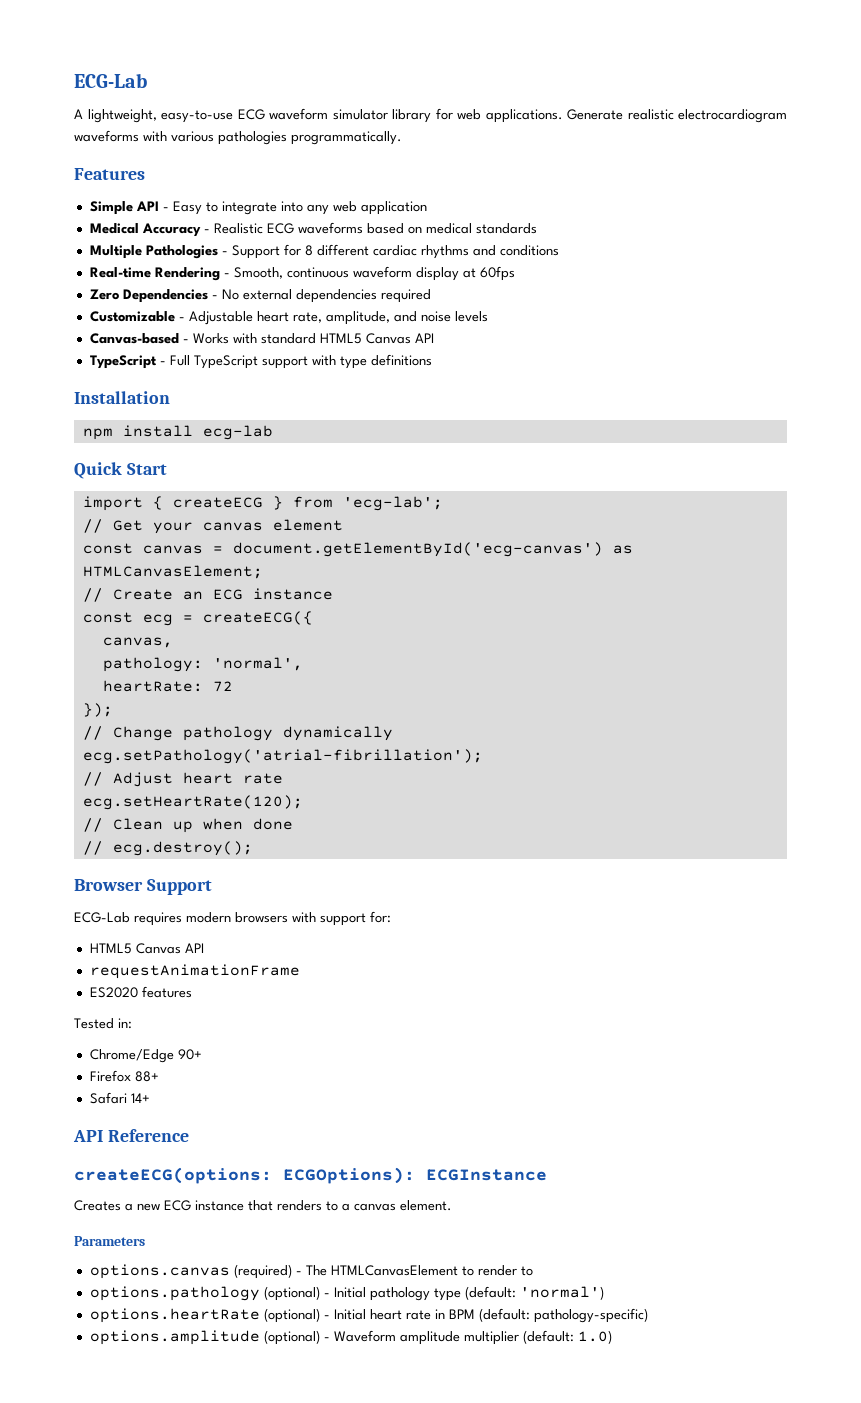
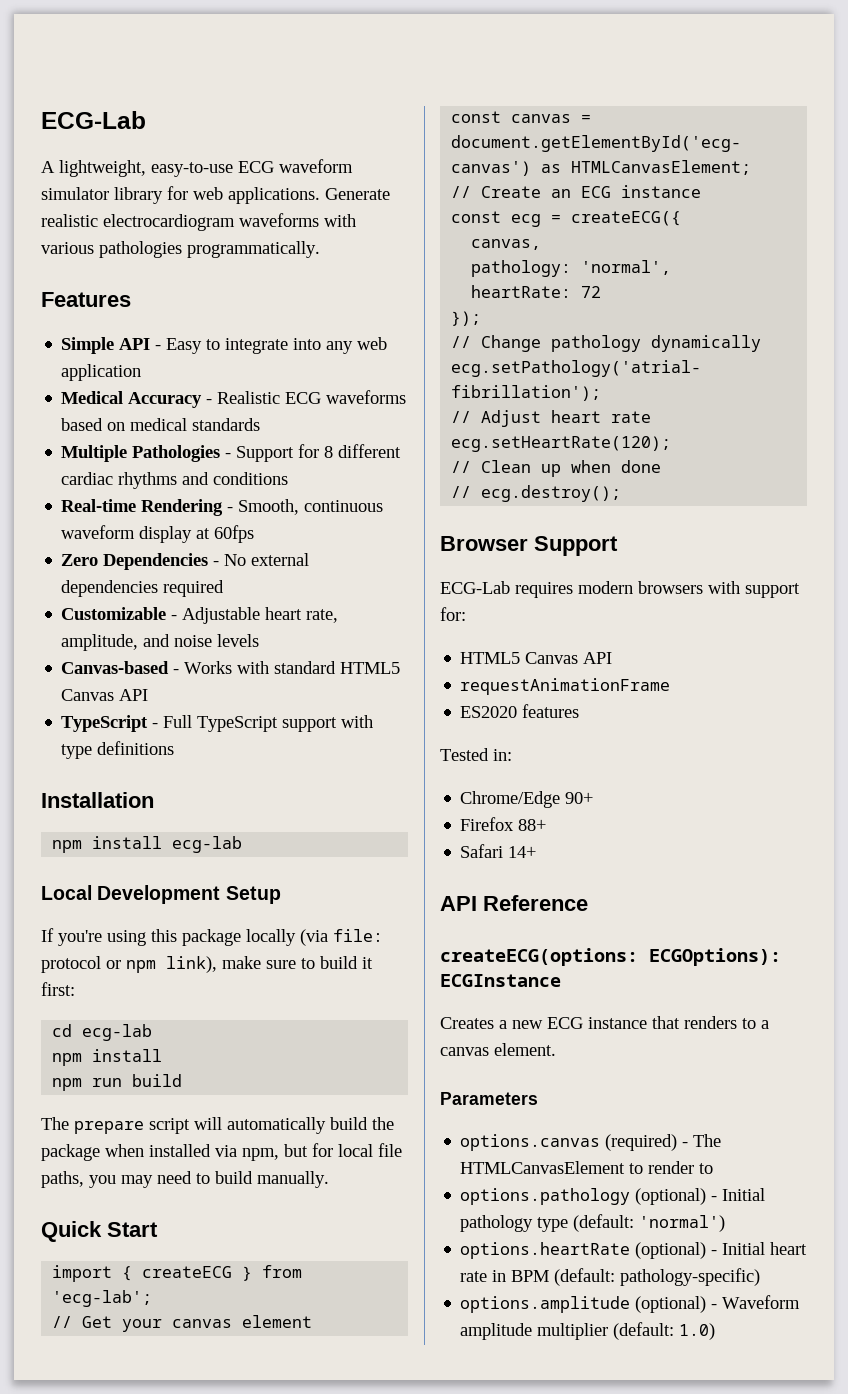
(273, 432) none -> [41,885,281,904] [41,928,383,946] [41,956,373,973] [41,982,75,996] [52,1024,153,1041] [52,1049,163,1066] [52,1074,183,1091] [41,1117,394,1134] [41,1143,402,1161] [41,1171,329,1188] // Local Development Setup // If you're using this package locally (via file: protocol or npm link), make sure to build it first: // cd ecg-lab // npm install // npm run build // The prepare script will automatically build the package when installed via npm, but for local file paths, you may need to build manually.

